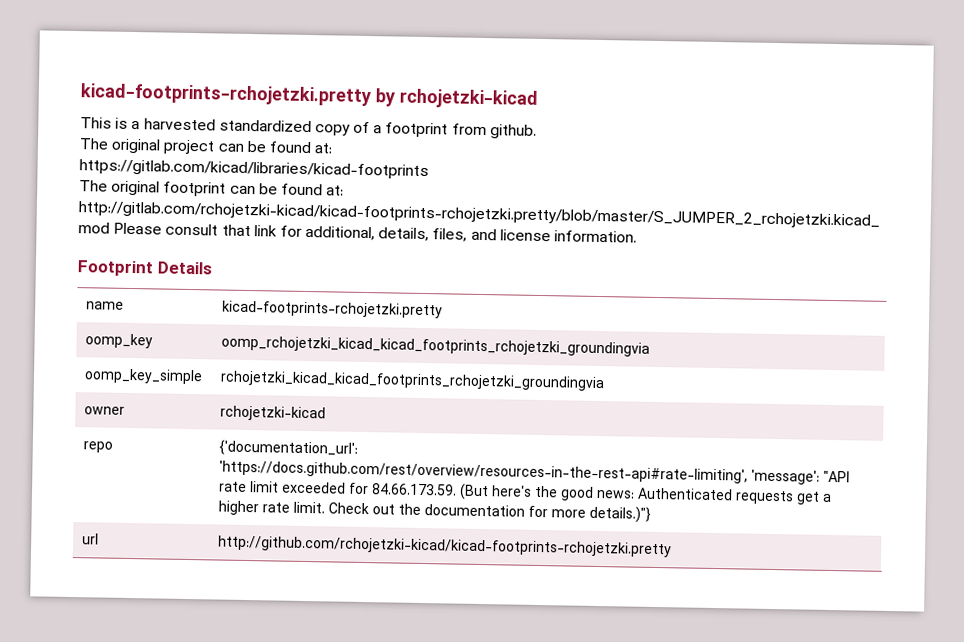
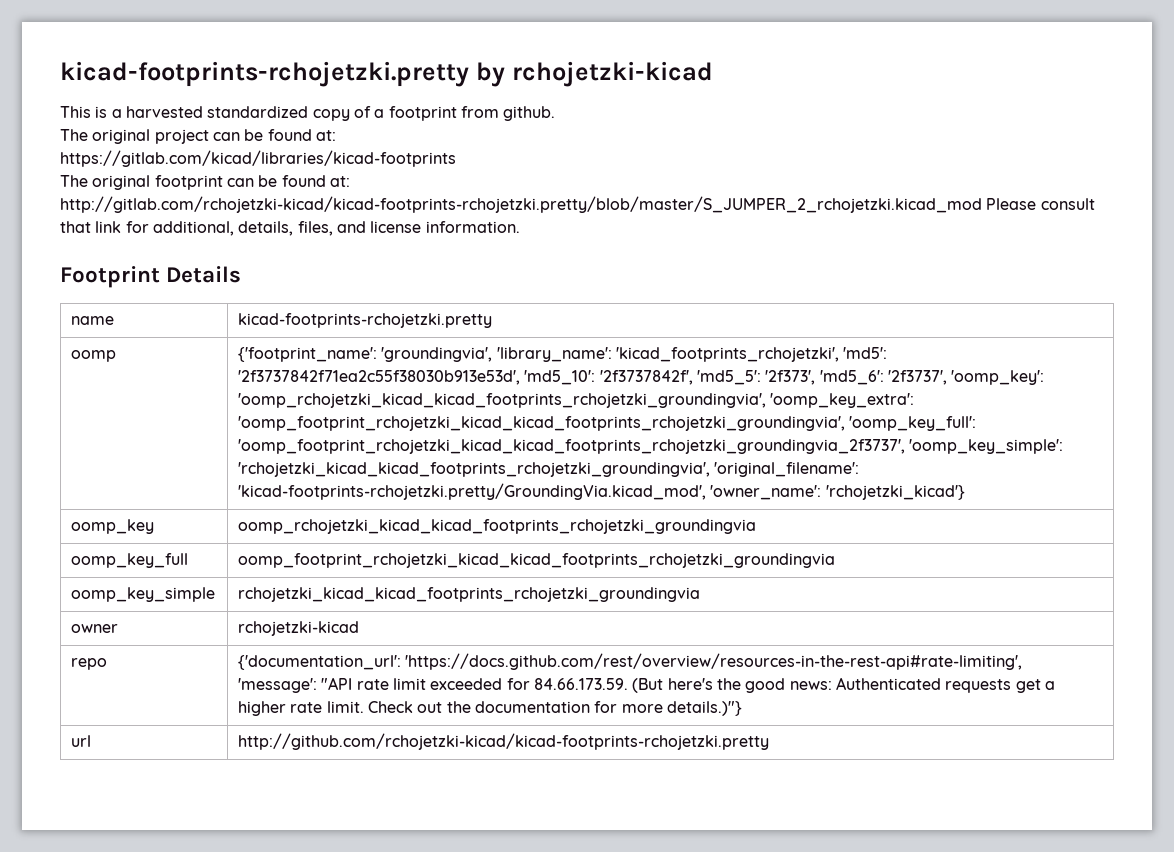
(444, 309) none -> [71,350,117,362] [238,347,888,362] [238,370,1045,385] [238,393,915,408] [238,416,977,431] [238,439,1064,454] [238,462,860,477] [238,483,965,500] // oomp | {'footprint_name': 'groundingvia', 'library_name': 'kicad_footprints_rchojetzki', 'md5': '2f3737842f71ea2c55f38030b913e53d', 'md5_10': '2f3737842f', 'md5_5': '2f373', 'md5_6': '2f3737', 'oomp_key': 'oomp_rchojetzki_kicad_kicad_footprints_rchojetzki_groundingvia', 'oomp_key_extra': 'oomp_footprint_rchojetzki_kicad_kicad_footprints_rchojetzki_groundingvia', 'oomp_key_full': 'oomp_footprint_rchojetzki_kicad_kicad_footprints_rchojetzki_groundingvia_2f3737', 'oomp_key_simple': 'rchojetzki_kicad_kicad_footprints_rchojetzki_groundingvia', 'original_filename': 'kicad-footprints-rchojetzki.pretty/GroundingVia.kicad_mod', 'owner_name': 'rchojetzki_kicad'}
(651, 346) none -> [71,553,189,568] [238,553,836,568] // oomp_key_full | oomp_footprint_rchojetzki_kicad_kicad_footprints_rchojetzki_groundingvia

